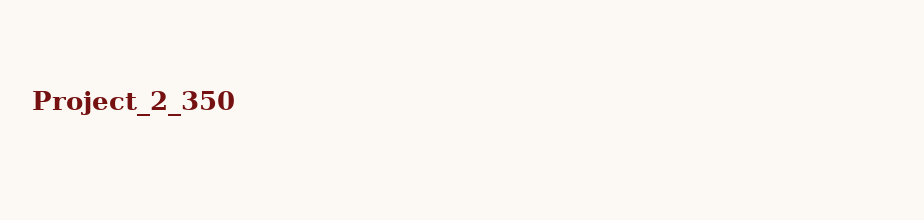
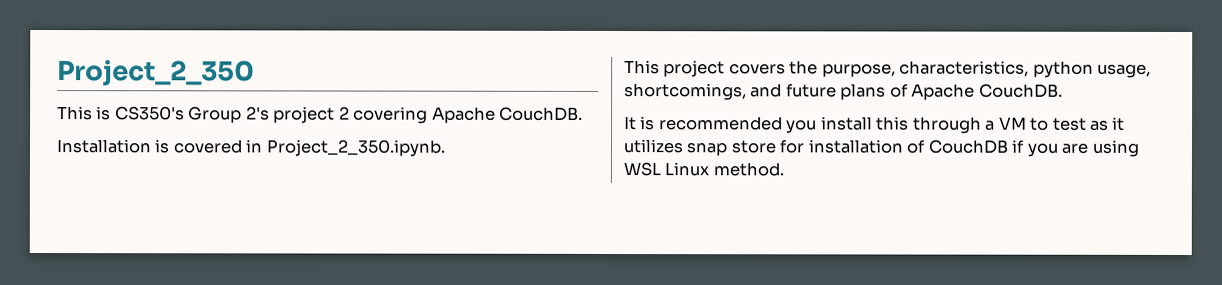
(235, 103) none -> [57,106,584,124] [56,139,446,157] [624,60,1152,78] [624,83,1063,101] [624,116,1126,134] [623,139,1140,157] [623,162,784,177] // This is CS350's Group 2's project 2 covering Apache CouchDB. // Installation is covered in Project_2_350.ipynb. // This project covers the purpose, characteristics, python usage, shortcomings, and future plans of Apache CouchDB. // It is recommended you install this through a VM to test as it utilizes snap store for installation of CouchDB if you are using WSL Linux method.

